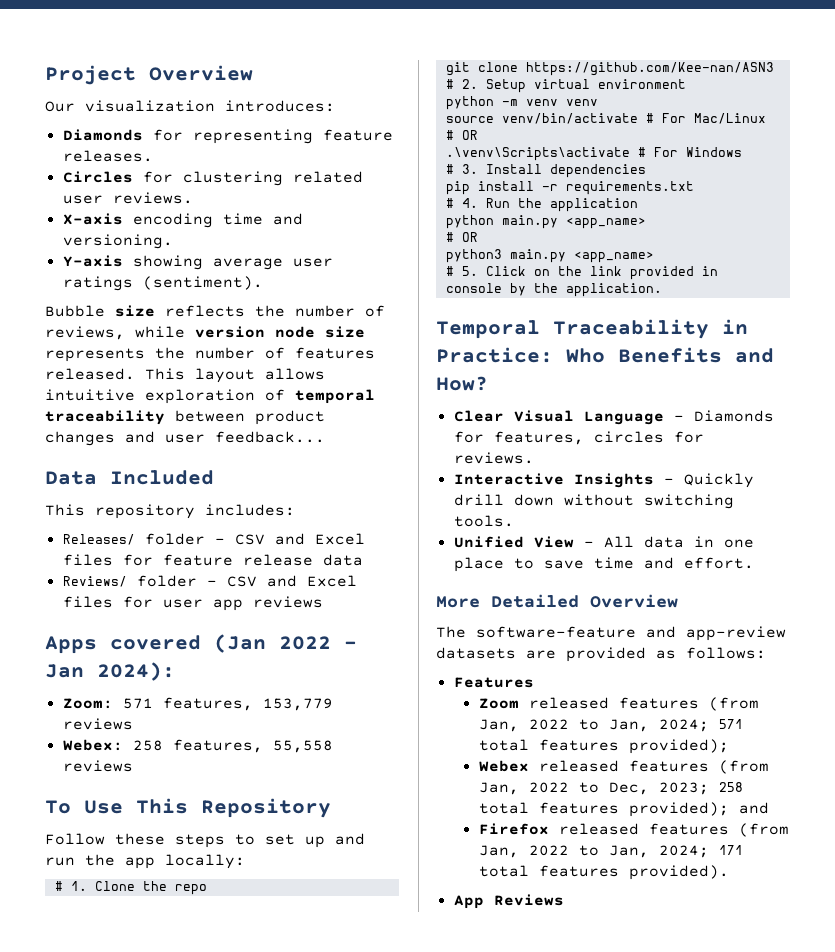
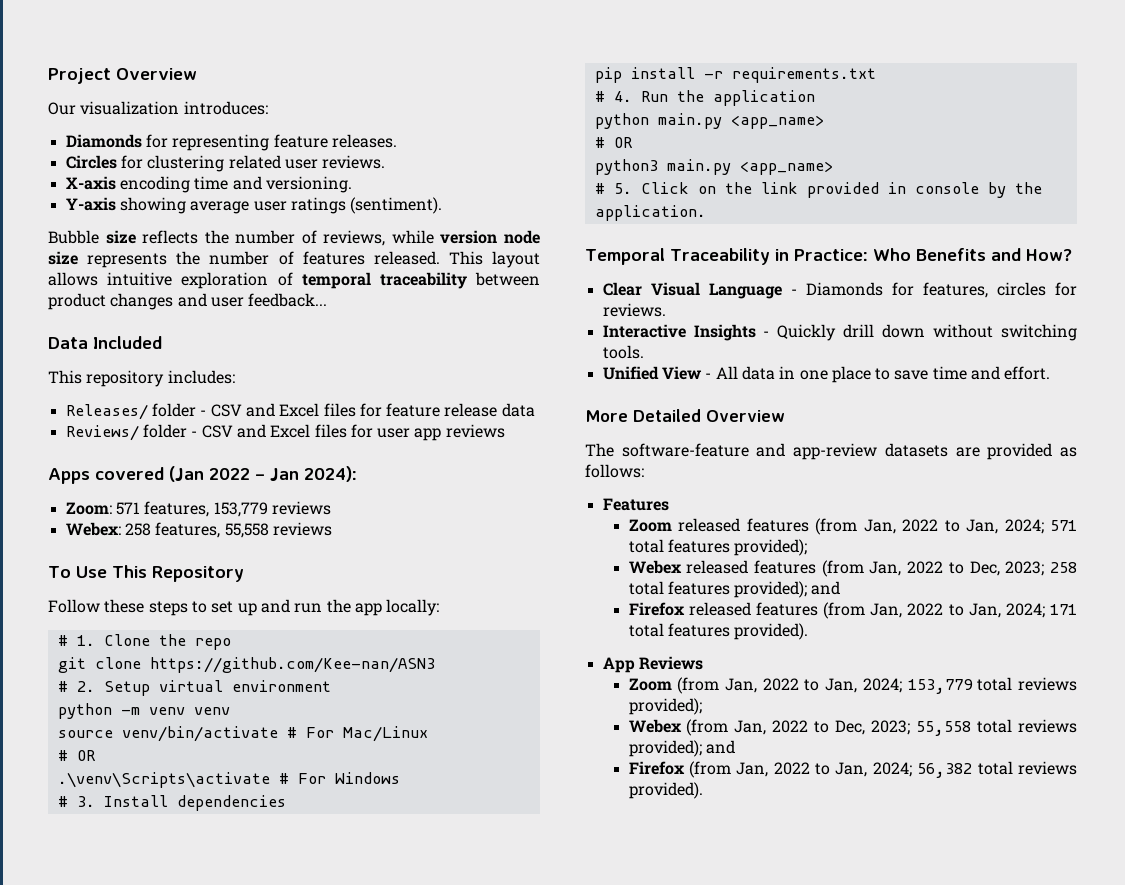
(564, 900) none -> [628,677,1077,694] [628,698,702,715] [628,719,1077,736] [628,740,735,757] [628,761,1077,778] [628,782,703,799] // Zoom (from Jan, 2022 to Jan, 2024; 153,779 total reviews provided); // Webex (from Jan, 2022 to Dec, 2023; 55,558 total reviews provided); and // Firefox (from Jan, 2022 to Jan, 2024; 56,382 total reviews provided).

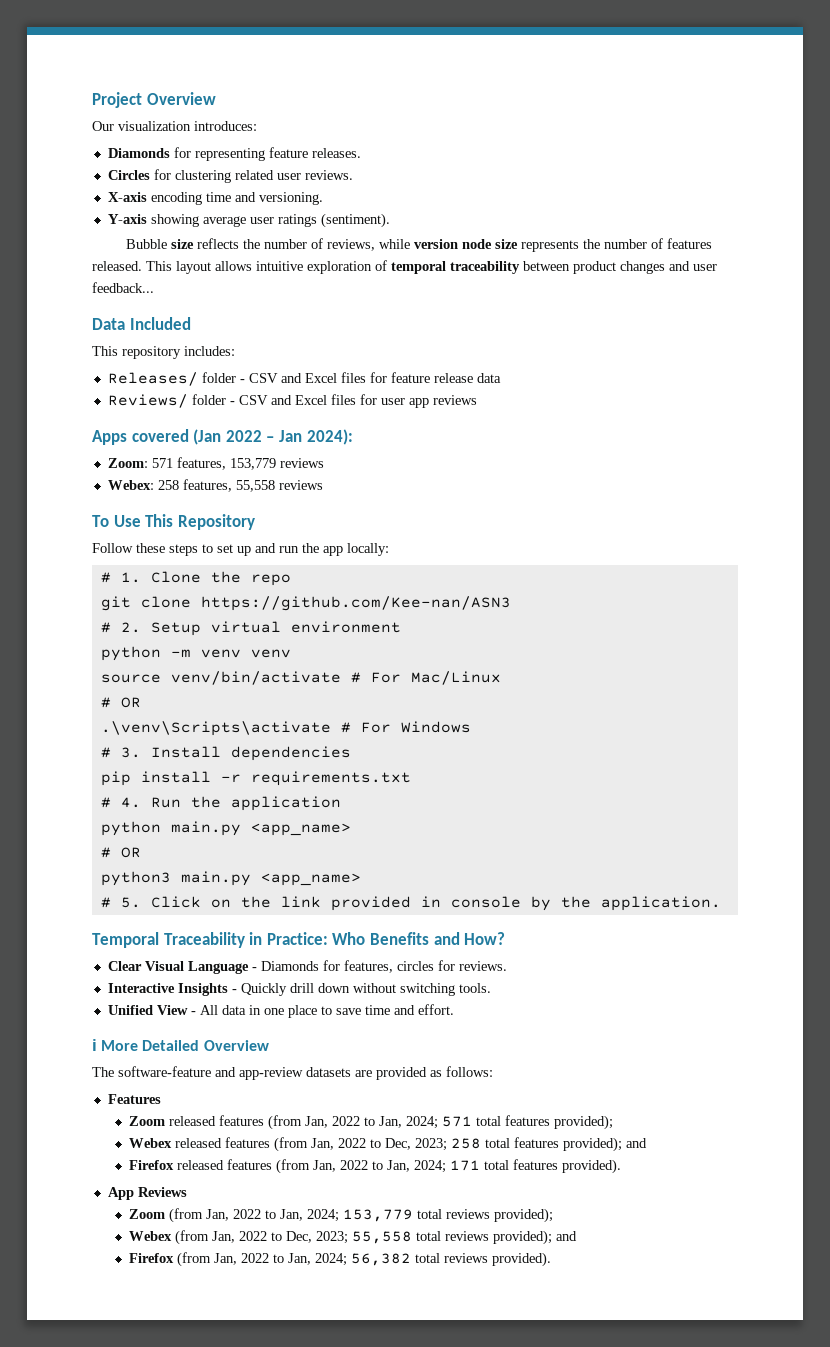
(1051, 373) none -> [92,1039,97,1051] ℹ

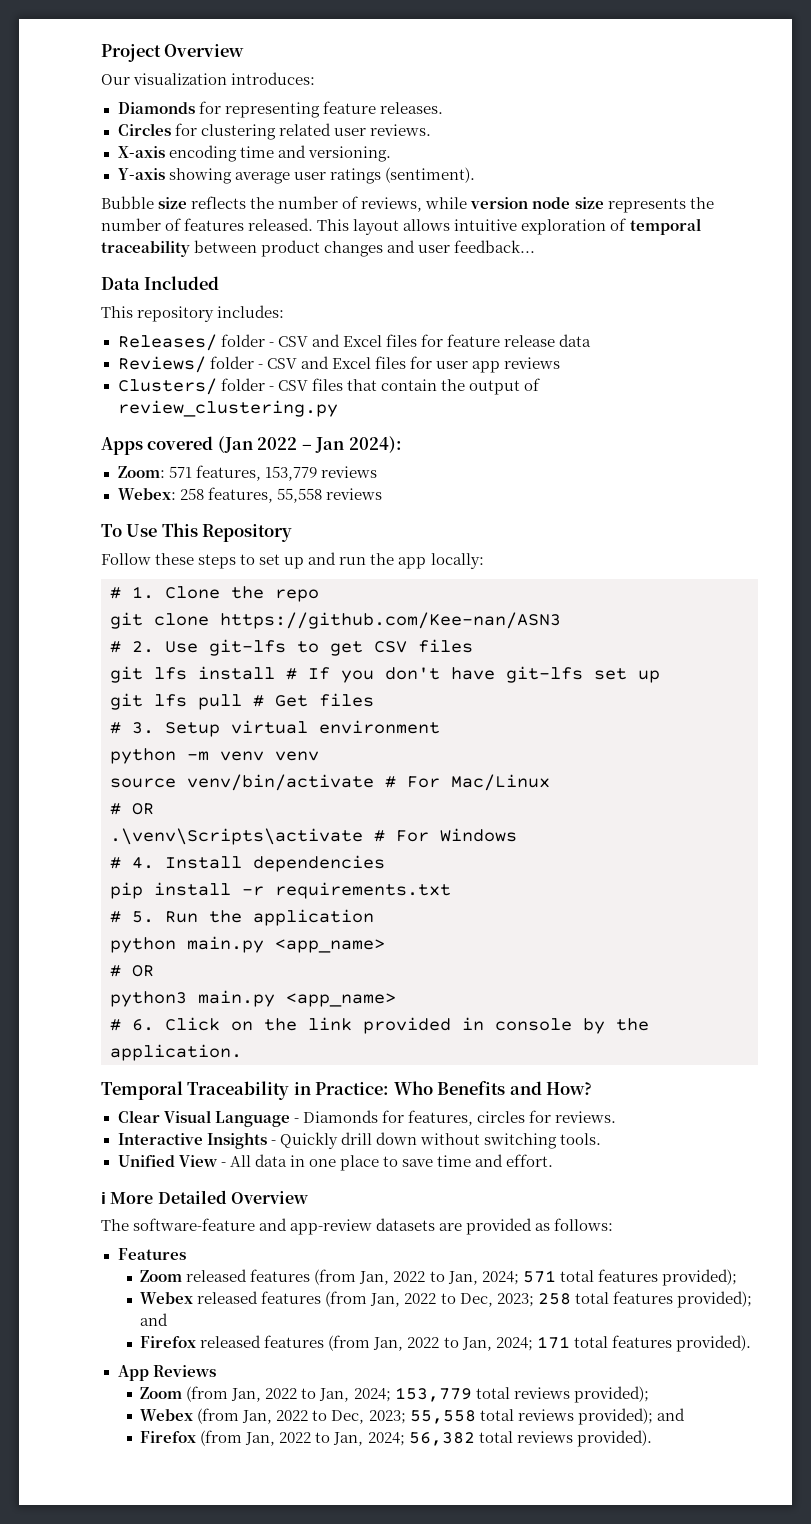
(477, 400) none -> [117,378,540,395] [117,400,338,417] // Clusters/ folder - CSV files that contain the output of review_clustering.py
(141, 627) none -> [165,639,473,656] [110,666,660,683] [110,693,374,710] [110,722,154,734] Use git-lfs to get CSV files // git lfs install # If you don't have git-lfs set up // git lfs pull # Get files // # 3.
[120,747,141,758] 3. -> [132,857,154,869] 4.
[120,797,141,808] 4. -> [132,911,154,923] 5.
[120,897,141,908] 5. -> [132,1019,154,1031] 6.

